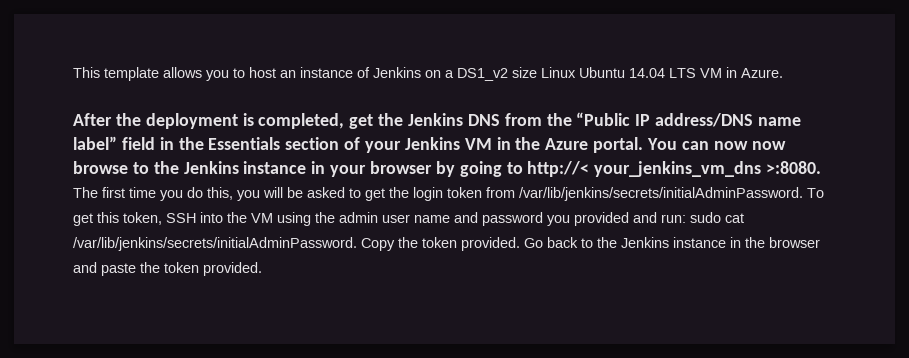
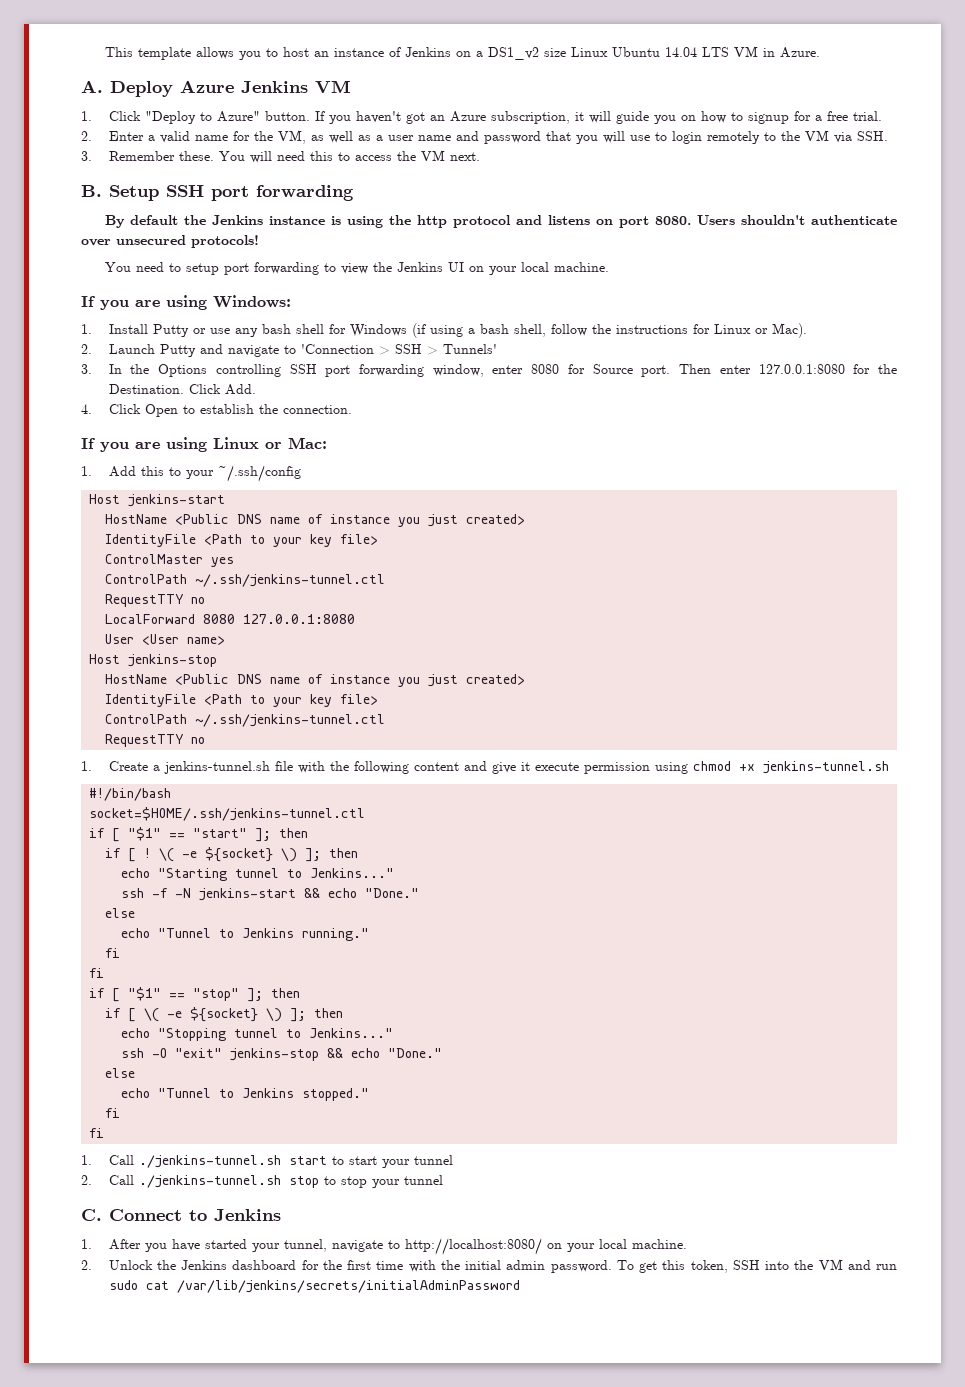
[73,112,802,129] [73,136,786,153] [73,161,822,177] [73,187,803,201] After the deployment is completed, get the Jenkins DNS from the “Public IP address/DNS name label” field in the Essentials section of your Jenkins VM in the Azure portal. You can now now browse to the Jenkins instance in your browser by going to http://< your_jenkins_vm_dns >:8080. // The first time you do this, you will be asked to get the login token from /var/lib/jenkins/secrets/initialAdminPassword. -> [81,80,351,97] [81,111,882,124] [81,130,888,144] [81,150,480,163] [81,185,354,201] [104,215,897,228] [81,235,259,248] [104,262,609,275] [81,295,291,310] [81,323,807,338] [81,344,497,357] [81,364,898,377] [108,384,256,395] [81,404,352,417] [81,437,327,452] [81,465,301,482] [89,494,226,507] [105,514,526,527] [105,534,379,547] [105,554,235,567] [105,574,386,587] [105,594,206,607] [105,614,356,624] [105,634,226,645] [89,654,218,667] [105,674,526,687] [105,694,379,707] [105,714,386,727] [105,734,206,747] [81,761,889,774] [89,788,172,801] [89,807,366,821] [89,827,309,842] [105,847,359,862] [121,868,395,881] [121,888,420,901] [105,908,136,918] [121,928,370,941] [105,948,121,958] [89,968,105,978] [89,987,301,1002] [105,1007,344,1022] [121,1028,394,1041] [121,1048,443,1061] [105,1068,136,1078] [121,1088,370,1101] [105,1108,121,1118] [89,1128,105,1138] [81,1155,453,1168] [81,1175,443,1188] [81,1209,281,1221] [81,1238,687,1255] [81,1260,612,1273] A. Deploy Azure Jenkins VM // 1. Click "Deploy to Azure" button. If you haven't got an Azure subscription, it will guide you on how to signup for a free trial. // 2. Enter a valid name for the VM, as well as a user name and password that you will use to login remotely to the VM via SSH. // 3. Remember these. You will need this to access the VM next. // B. Setup SSH port forwarding // By default the Jenkins instance is using the http protocol and listens on port 8080. Users shouldn't authenticate over unsecured protocols! // You need to setup port forwarding to view the Jenkins UI on your local machine. // If you are using Windows: // 1. Install Putty or use any bash shell for Windows (if using a bash shell, follow the instructions for Linux or Mac). // 2. Launch Putty and navigate to 'Connection > SSH > Tunnels' // 3. In the Options controlling SSH port forwarding window, enter 8080 for Source port. Then enter 127.0.0.1:8080 for the Destination. Click Add. // 4. Click Open to establish the connection. // If you are using Linux or Mac: // 1. Add this to your ~/.ssh/config // Host jenkins-start // HostName <Public DNS name of instance you just created> // IdentityFile <Path to your key file> // ControlMaster yes // ControlPath ~/.ssh/jenkins-tunnel.ctl // RequestTTY no // LocalForward 8080 127.0.0.1:8080 // User <User name> // Host jenkins-stop // HostName <Public DNS name of instance you just created> // IdentityFile <Path to your key file> // ControlPath ~/.ssh/jenkins-tunnel.ctl // RequestTTY no // 1. Create a jenkins-tunnel.sh file with the following content and give it execute permission using chmod +x jenkins-tunnel.sh // #!/bin/bash // socket=$HOME/.ssh/jenkins-tunnel.ctl // if [ "$1" == "start" ]; then // if [ ! \( -e ${socket} \) ]; then // echo "Starting tunnel to Jenkins..." // ssh -f -N jenkins-start && echo "Done." // else // echo "Tunnel to Jenkins running." // fi // fi // if [ "$1" == "stop" ]; then // if [ \( -e ${socket} \) ]; then // echo "Stopping tunnel to Jenkins..." // ssh -O "exit" jenkins-stop && echo "Done." // else // echo "Tunnel to Jenkins stopped." // fi // fi // 1. Call ./jenkins-tunnel.sh start to start your tunnel // 2. Call ./jenkins-tunnel.sh stop to stop your tunnel // C. Connect to Jenkins // 1. After you have started your tunnel, navigate to http://localhost:8080/ on your local machine. // 2. Unlock the Jenkins dashboard for the first time with the initial admin password.
[277,212,744,226] [73,237,820,251] [73,262,262,276] using the admin user name and password you provided and run: sudo cat /var/lib/jenkins/secrets/initialAdminPassword. Copy the token provided. Go back to the Jenkins instance in the browser and paste the token provided. -> [847,1260,898,1270] [108,1280,520,1293] and run sudo cat /var/lib/jenkins/secrets/initialAdminPassword

